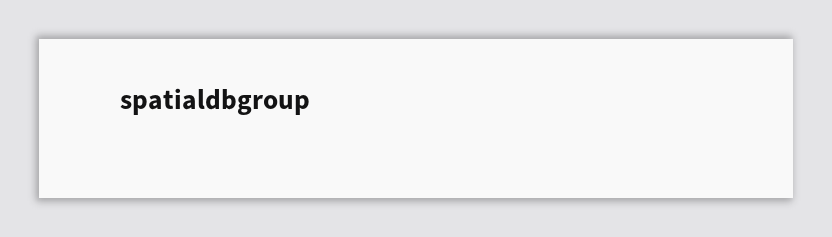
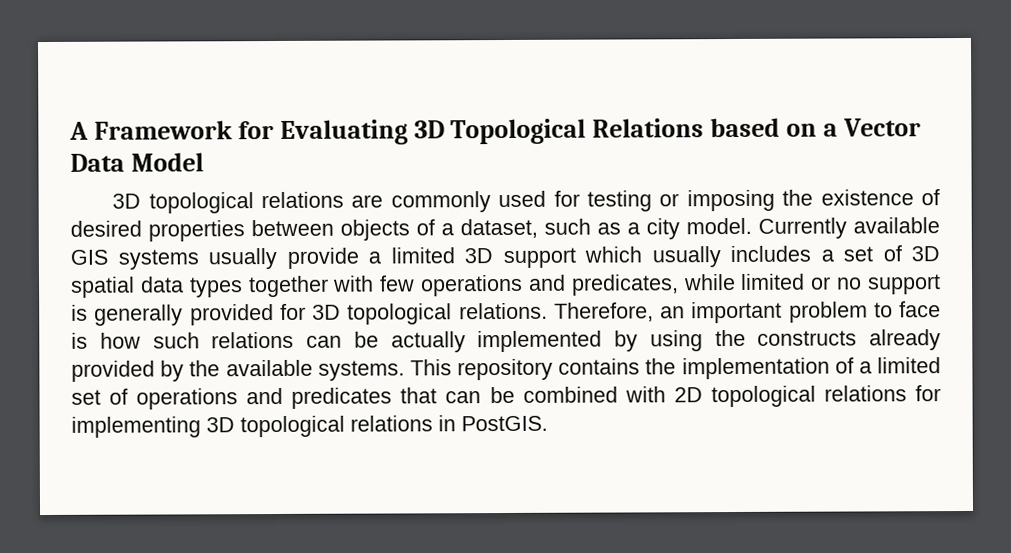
[120,88,310,115] spatialdbgroup -> [69,117,921,145] [70,152,204,172] [112,189,941,214] [70,217,940,242] [70,245,940,270] [70,273,941,298] [71,301,941,326] [71,329,941,353] [71,357,941,382] [71,385,942,410] [71,415,548,438] A Framework for Evaluating 3D Topological Relations based on a Vector Data Model // 3D topological relations are commonly used for testing or imposing the existence of desired properties between objects of a dataset, such as a city model. Currently available GIS systems usually provide a limited 3D support which usually includes a set of 3D spatial data types together with few operations and predicates, while limited or no support is generally provided for 3D topological relations. Therefore, an important problem to face is how such relations can be actually implemented by using the constructs already provided by the available systems. This repository contains the implementation of a limited set of operations and predicates that can be combined with 2D topological relations for implementing 3D topological relations in PostGIS.

